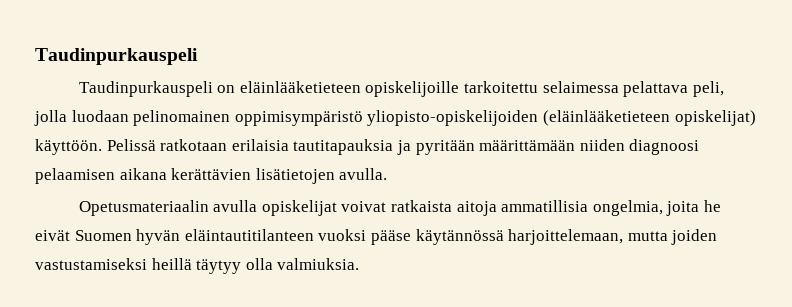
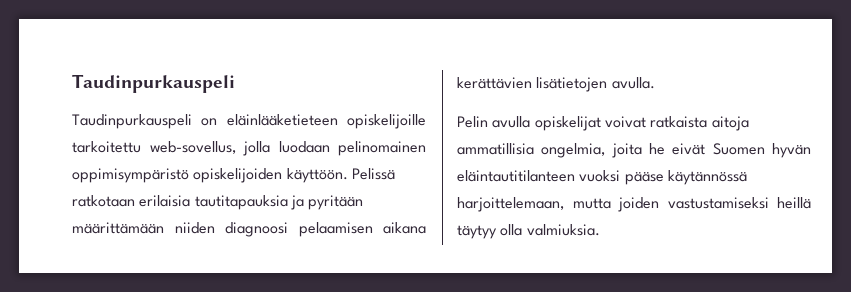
[542,81,724,97] selaimessa pelattava peli, -> [149,141,236,154] web-sovellus,
[367,110,756,126] yliopisto-opiskelijoiden (eläinlääketieteen opiskelijat) -> [193,168,283,183] opiskelijoiden
[78,200,209,216] Opetusmateriaalin -> [457,116,488,128] Pelin

